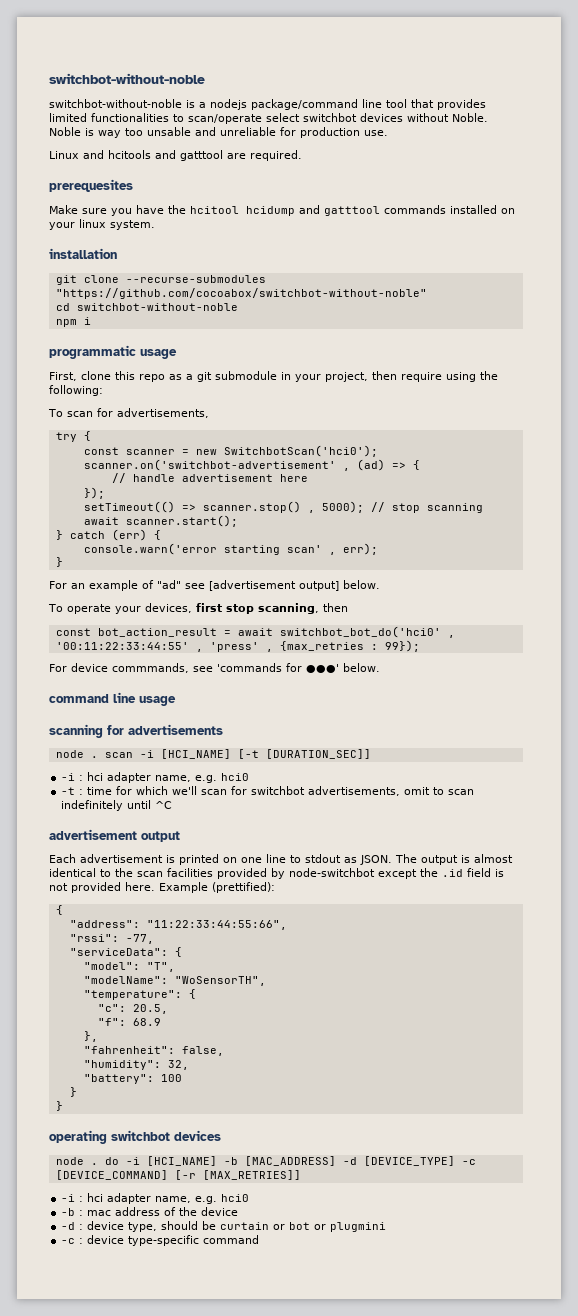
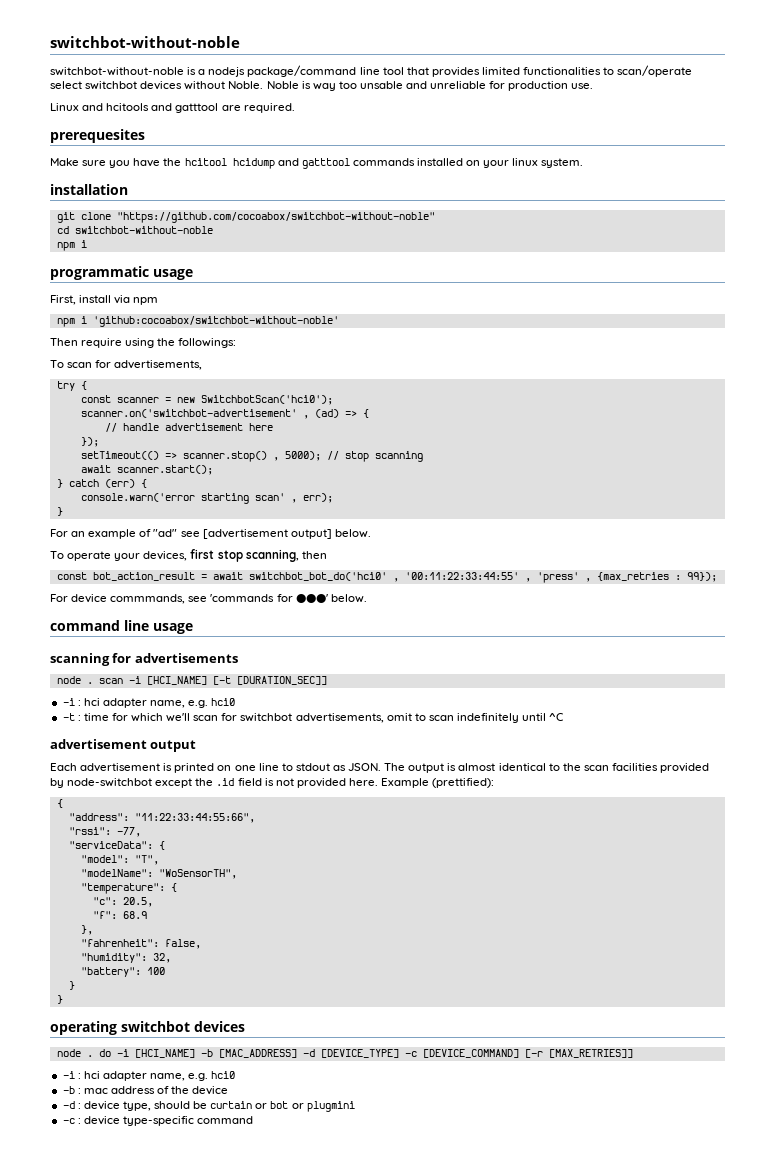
[125,275,266,283] --recurse-submodules -> (111, 216) none
[81,371,397,382] clone this repo as a git submodule in your project, then -> [79,295,159,305] [56,316,339,327] [50,338,78,346] install via npm // npm i 'github:cocoabox/switchbot-without-noble' // Then
[49,385,103,396] following: -> [178,338,237,348] followings:

